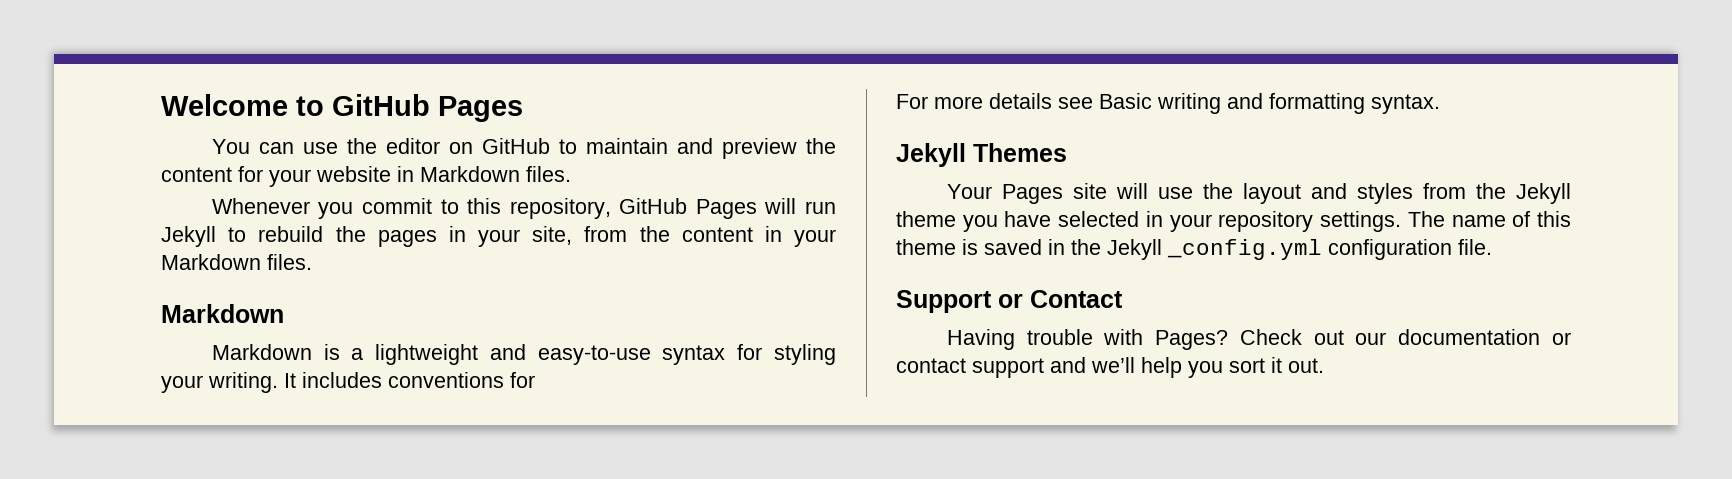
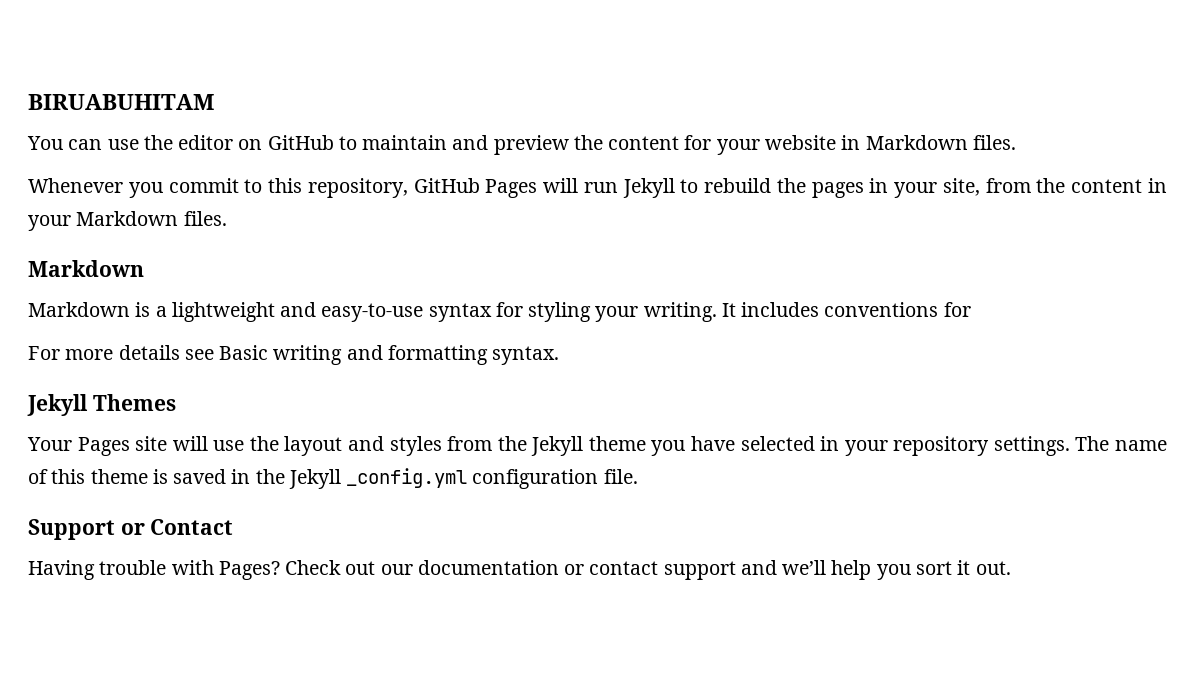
[161,94,523,122] Welcome to GitHub Pages -> [28,94,214,110] BIRUABUHITAM

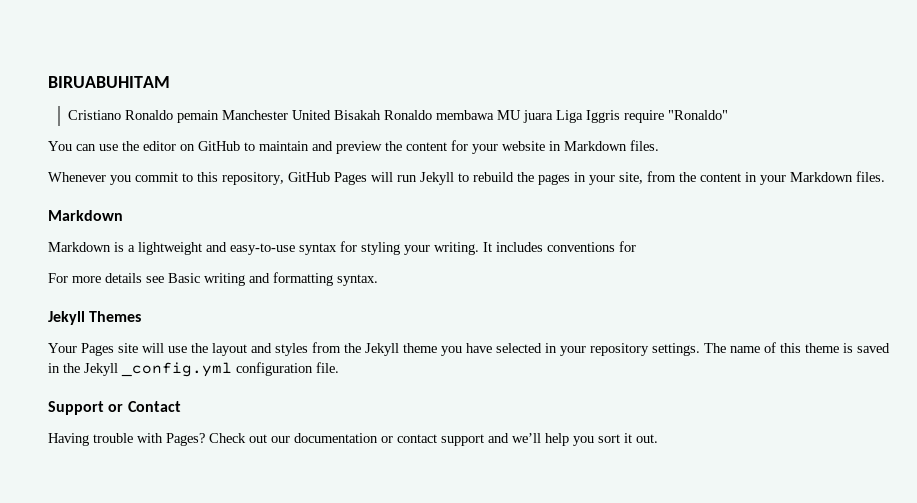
(214, 102) none -> [67,110,728,123] // Cristiano Ronaldo pemain Manchester United Bisakah Ronaldo membawa MU juara Liga Iggris require "Ronaldo"

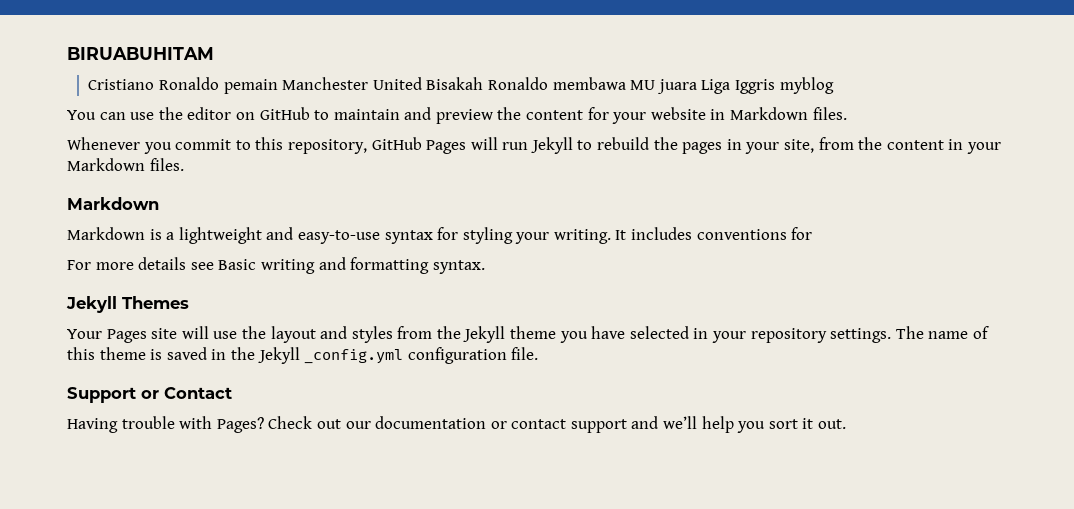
[623,110,728,123] require "Ronaldo" -> [779,77,834,94] myblog

